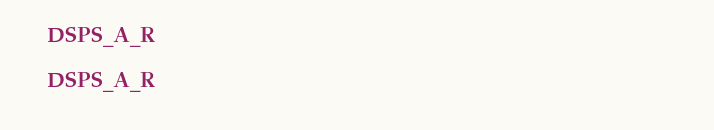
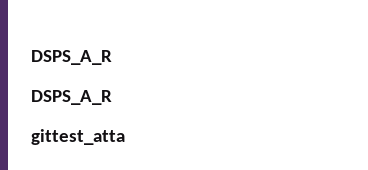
(155, 81) none -> [31,129,125,145] // gittest_atta

